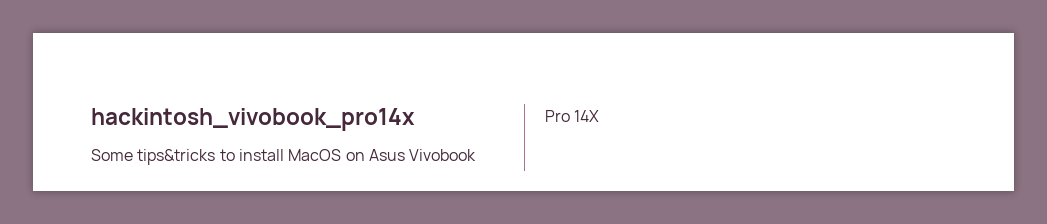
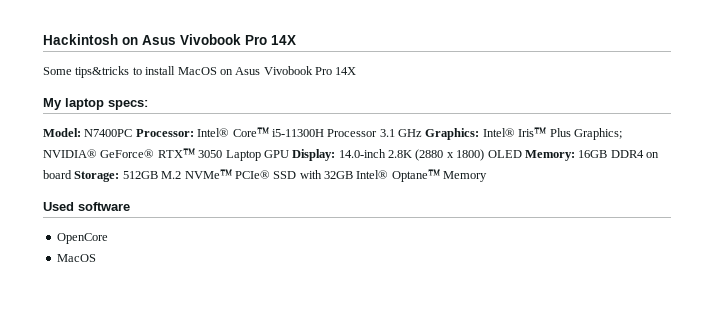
[91,108,415,131] hackintosh_vivobook_pro14x -> [43,34,296,45] Hackintosh on Asus Vivobook Pro 14X
(600, 116) none -> [43,98,148,110] [43,127,622,140] [43,148,659,161] [43,169,488,182] [43,202,130,211] [56,233,108,244] [56,254,96,262] // My laptop specs: // Model: N7400PC Processor: Intel® Core™ i5-11300H Processor 3.1 GHz Graphics: Intel® Iris™ Plus Graphics; NVIDIA® GeForce® RTX™ 3050 Laptop GPU Display: 14.0-inch 2.8K (2880 x 1800) OLED Memory: 16GB DDR4 on board Storage: 512GB M.2 NVMe™ PCIe® SSD with 32GB Intel® Optane™ Memory // Used software // OpenCore // MacOS

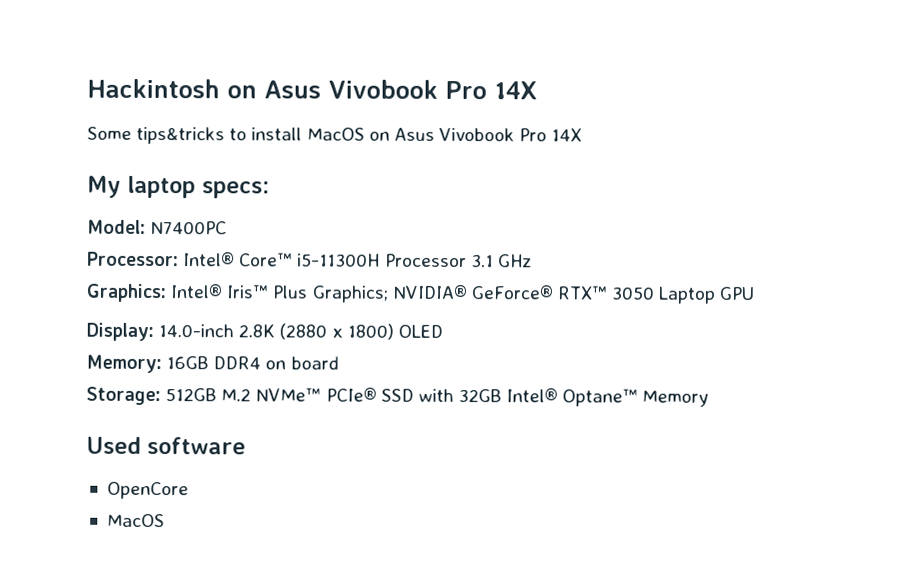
(133, 133) none -> (228, 227) //
(422, 133) none -> (532, 261) //
(289, 154) none -> (755, 293) //
(522, 154) none -> (443, 331) //
(72, 174) none -> (339, 363) //

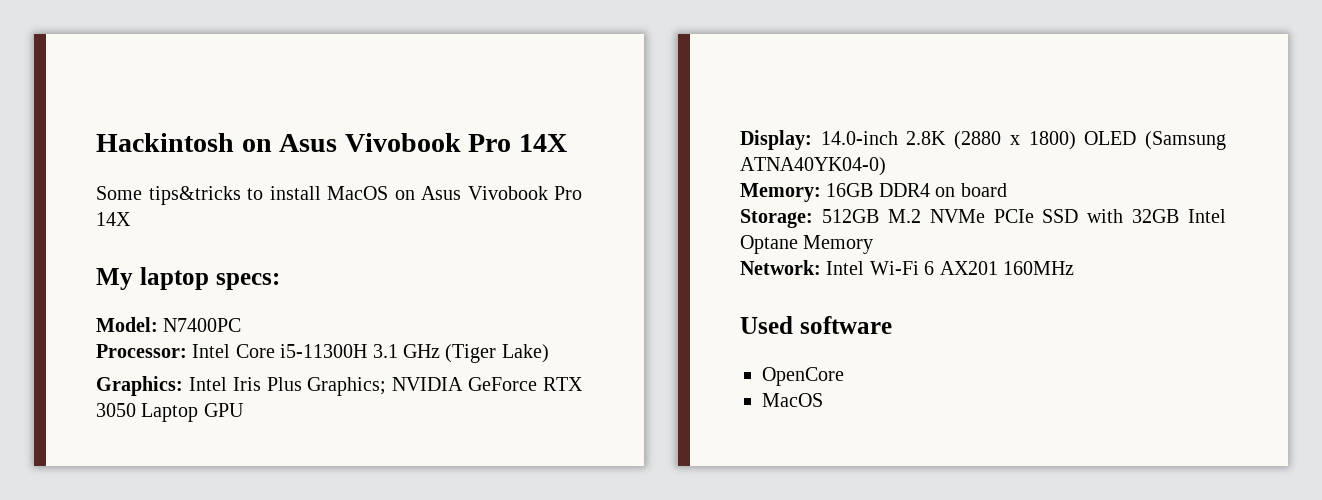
[183,251,467,268] Intel® Core™ i5-11300H Processor -> [192,344,368,358] Intel Core i5-11300H
(532, 261) none -> [445,344,549,363] (Tiger Lake)
[170,283,608,303] Intel® Iris™ Plus Graphics; NVIDIA® GeForce® RTX™ -> [188,377,583,396] Intel Iris Plus Graphics; NVIDIA GeForce RTX
(443, 331) none -> [1145,131,1226,150] [740,157,886,176] (Samsung ATNA40YK04-0)
[255,386,377,402] NVMe™ PCIe® -> [929,209,1034,223] NVMe PCIe
[506,387,639,407] Intel® Optane™ -> [1188,209,1226,223] [740,235,798,254] Intel Optane
(710, 398) none -> [740,260,1074,275] // Network: Intel Wi-Fi 6 AX201 160MHz

